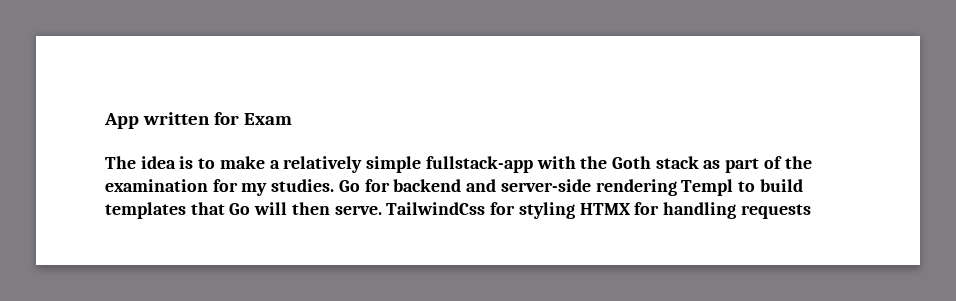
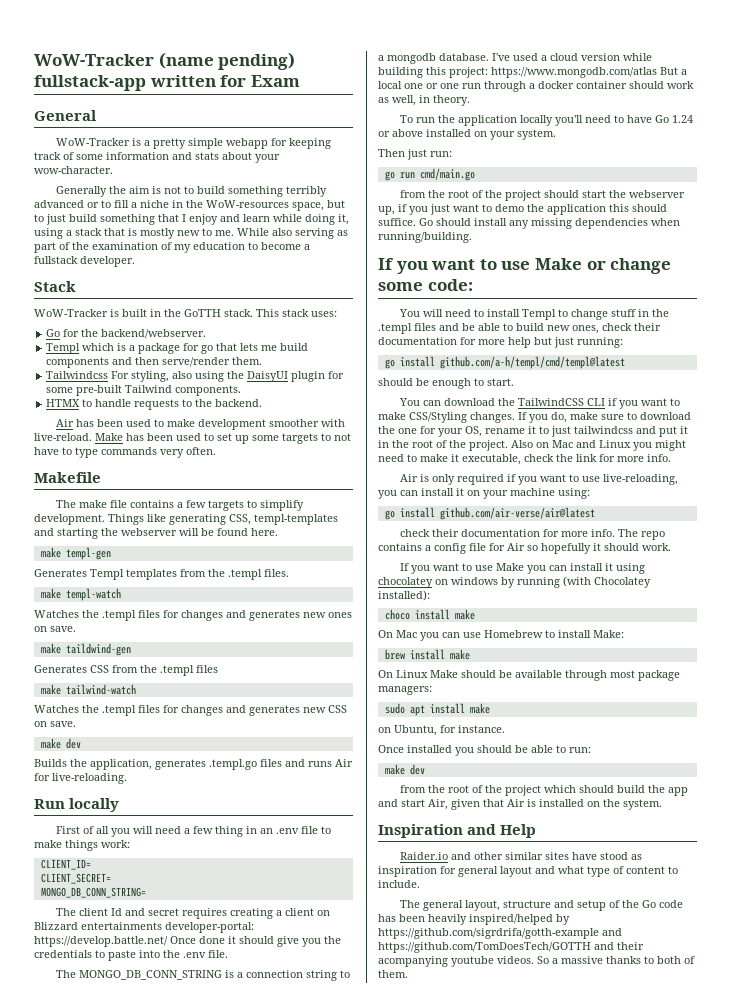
[104,113,139,129] App -> [34,52,296,70] [34,75,146,91] WoW-Tracker (name pending) fullstack-app
[105,156,699,173] The idea is to make a relatively simple fullstack-app with the Goth stack -> [34,110,97,121] [55,138,331,149] [34,152,280,163] [34,166,113,174] [55,186,327,197] [34,200,345,211] [34,214,349,225] [34,228,334,239] General // WoW-Tracker is a pretty simple webapp for keeping track of some information and stats about your wow-character. // Generally the aim is not to build something terribly advanced or to fill a niche in the WoW-resources space, but to just build something that I enjoy and learn while doing it, using a stack that is mostly new to me. While also serving
[212,179,803,196] [105,202,811,219] for my studies. Go for backend and server-side rendering Templ to build templates that Go will then serve. TailwindCss for styling HTMX for handling requests -> [161,242,310,253] [34,256,135,267] [34,281,76,292] [34,309,337,317] [46,329,207,339] [46,343,309,354] [46,357,263,368] [46,371,345,382] [46,385,242,396] [46,399,263,410] [55,419,345,430] [34,433,351,444] [34,447,216,458] [34,472,101,483] [55,500,304,511] [34,514,338,525] [34,528,278,539] [40,547,111,560] [34,569,289,580] [40,588,121,601] [34,610,352,621] [34,626,76,632] [40,643,131,656] [34,665,218,676] [40,684,136,695] [34,705,347,716] [34,721,76,727] [40,738,81,749] [34,759,353,770] [34,773,127,784] [34,798,120,812] [55,826,331,837] [34,840,130,851] [40,859,91,870] [40,873,111,884] [40,887,146,898] [55,908,330,919] [34,922,254,933] [34,936,341,947] [34,950,228,961] [55,970,350,981] [378,53,652,64] [378,67,687,78] [378,81,694,92] [378,95,470,106] [399,115,693,126] [378,129,556,140] [378,149,452,160] [384,168,475,181] [399,190,685,201] [378,204,667,215] [378,218,680,229] [378,232,472,243] [378,258,672,274] [378,279,473,291] [398,309,669,320] [378,323,661,334] [378,337,623,348] [384,356,625,369] [378,378,514,389] [398,398,680,409] [378,412,691,423] [378,426,688,437] [378,440,686,451] [378,454,671,465] [399,474,678,485] [378,488,590,499] [384,507,595,520] [399,529,665,540] [378,543,671,554] [399,563,645,574] [378,576,651,588] [378,590,430,601] [384,609,475,620] [378,630,624,641] [384,649,470,660] [378,670,680,681] [378,686,432,695] [384,703,490,716] [378,725,505,736] [378,745,591,756] [384,764,425,775] [399,785,688,796] [378,799,662,810] [378,824,537,838] [399,852,642,860] [378,866,678,877] [378,880,420,888] [399,900,683,911] [378,914,570,925] [378,928,622,939] [378,942,644,953] [378,956,695,967] [378,970,408,978] of my education to become a fullstack developer. // Stack // WoW-Tracker is built in the GoTTH stack. This stack uses: // Go for the backend/webserver. // Templ which is a package for go that lets me build components and then serve/render them. // Tailwindcss For styling, also using the DaisyUI plugin for some pre-built Tailwind components. // HTMX to handle requests to the backend. // Air has been used to make development smoother with live-reload. Make has been used to set up some targets to not have to type commands very often. // Makefile // The make file contains a few targets to simplify development. Things like generating CSS, templ-templates and starting the webserver will be found here. // make templ-gen // Generates Templ templates from the .templ files. // make templ-watch // Watches the .templ files for changes and generates new ones on save. // make taildwind-gen // Generates CSS from the .templ files // make tailwind-watch // Watches the .templ files for changes and generates new CSS on save. // make dev // Builds the application, generates .templ.go files and runs Air for live-reloading. // Run locally // First of all you will need a few thing in an .env file to make things work: // CLIENT_ID= // CLIENT_SECRET= // MONGO_DB_CONN_STRING= // The client Id and secret requires creating a client on Blizzard entertainments developer-portal: https://develop.battle.net/ Once done it should give you the credentials to paste into the .env file. // The MONGO_DB_CONN_STRING is a connection string to a mongodb database. I've used a cloud version while building this project: https://www.mongodb.com/atlas But a local one or one run through a docker container should work as well, in theory. // To run the application locally you'll need to have Go 1.24 or above installed on your system. // Then just run: // go run cmd/main.go // from the root of the project should start the webserver up, if you just want to demo the application this should suffice. Go should install any missing dependencies when running/building. // If you want to use Make or change some code: // You will need to install Templ to change stuff in the .templ files and be able to build new ones, check their documentation for more help but just running: // go install github.com/a-h/templ/cmd/templ@latest // should be enough to start. // You can download the TailwindCSS CLI if you want to make CSS/Styling changes. If you do, make sure to download the one for your OS, rename it to just tailwindcss and put it in the root of the project. Also on Mac and Linux you might need to make it executable, check the link for more info. // Air is only required if you want to use live-reloading, you can install it on your machine using: // go install github.com/air-verse/air@latest // check their documentation for more info. The repo contains a config file for Air so hopefully it should work. // If you want to use Make you can install it using chocolatey on windows by running (with Chocolatey installed): // choco install make // On Mac you can use Homebrew to install Make: // brew install make // On Linux Make should be available through most package managers: // sudo apt install make // on Ubuntu, for instance. // Once installed you should be able to run: // make dev // from the root of the project which should build the app and start Air, given that Air is installed on the system. // Inspiration and Help // Raider.io and other similar sites have stood as inspiration for general layout and what type of content to include. // The general layout, structure and setup of the Go code has been heavily inspired/helped by https://github.com/sigrdrifa/gotth-example and https://github.com/TomDoesTech/GOTTH and their acompanying youtube videos. So a massive thanks to both of them.

